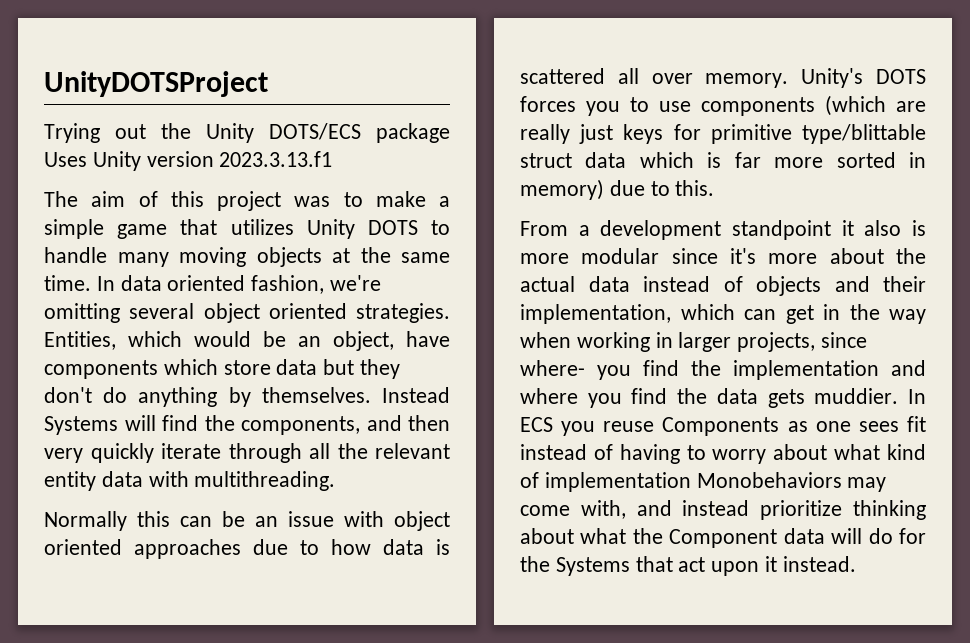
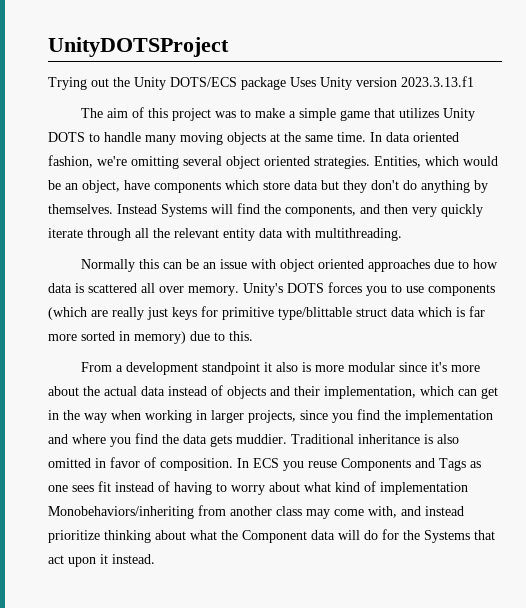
[520,360,585,376] where- -> (328, 415) none
(899, 396) none -> [291,434,459,444] [48,457,233,471] Traditional inheritance is also omitted in favor of composition.
(780, 426) none -> [415,458,466,471] and Tags
[696,472,842,488] Monobehaviors -> [48,505,302,519] Monobehaviors/inheriting from another class

